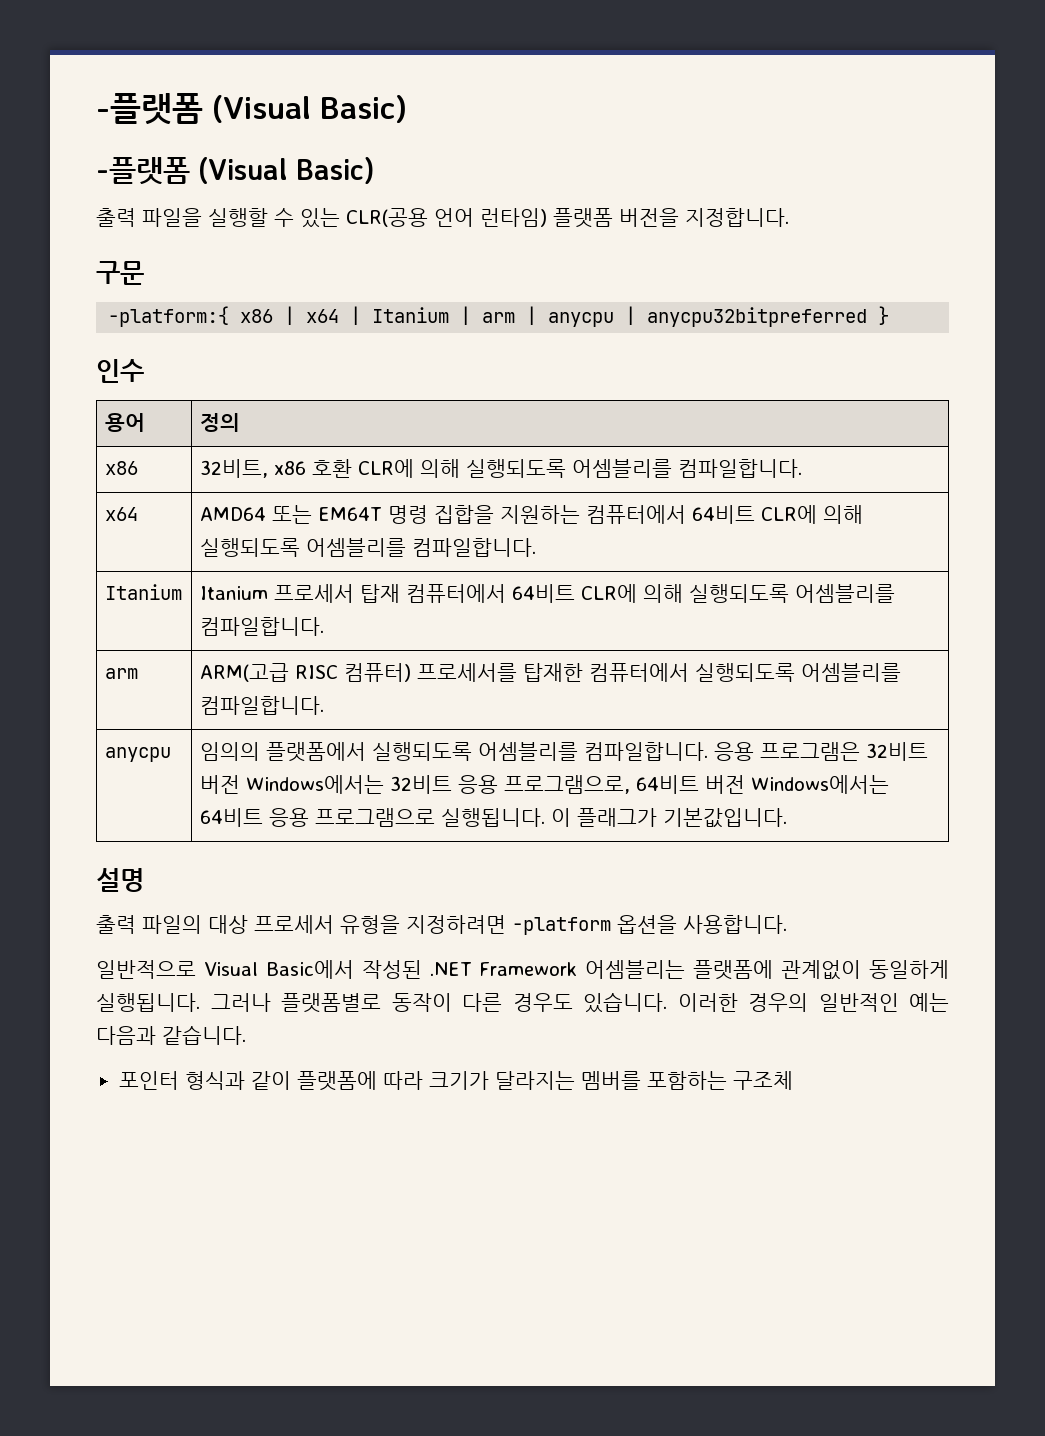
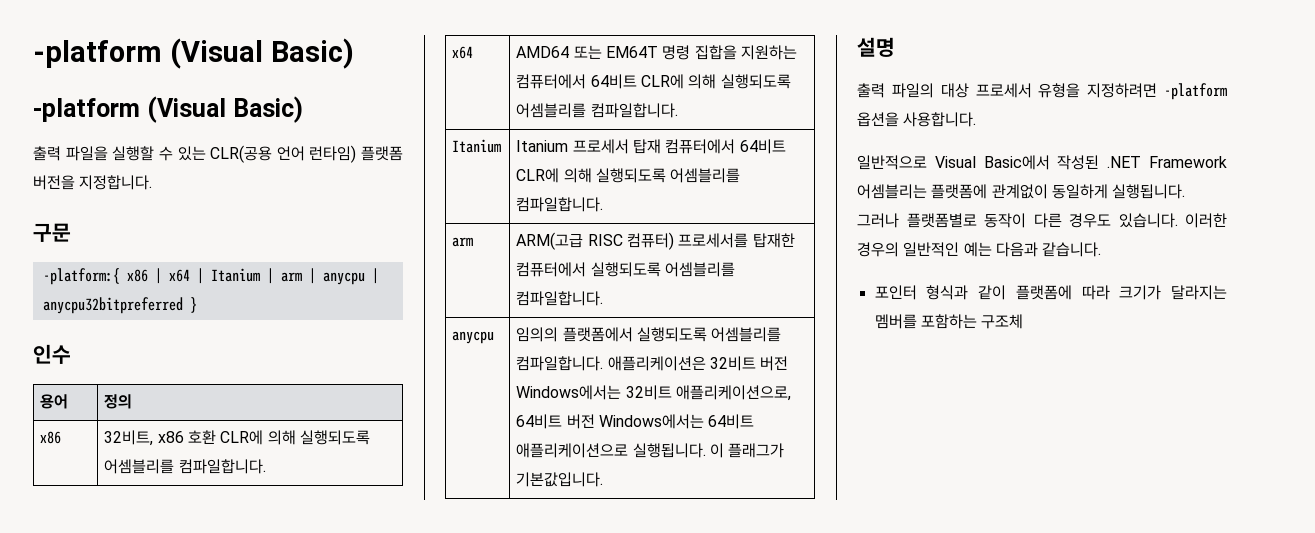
[96,93,407,125] [96,157,190,185] -플랫폼 (Visual Basic) // -플랫폼 -> [33,38,354,69] [33,98,140,122] -platform (Visual Basic) // -platform
[713,742,860,761] 응용 프로그램은 -> [607,356,706,371] 애플리케이션은
[457,775,630,794] 응용 프로그램으로, -> [675,385,791,401] 애플리케이션으로,
[268,808,435,827] 응용 프로그램으로 -> [516,443,629,458] 애플리케이션으로

